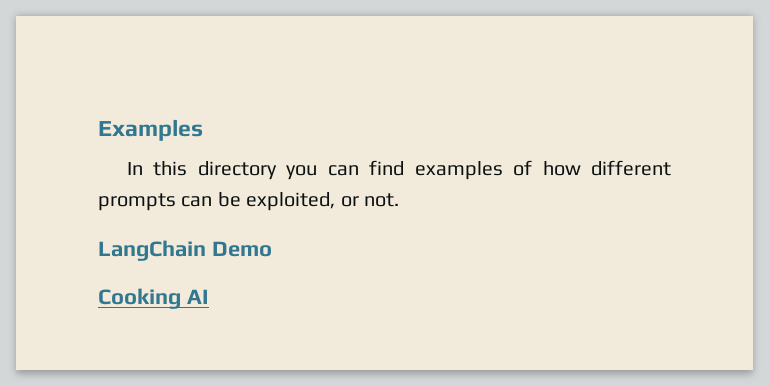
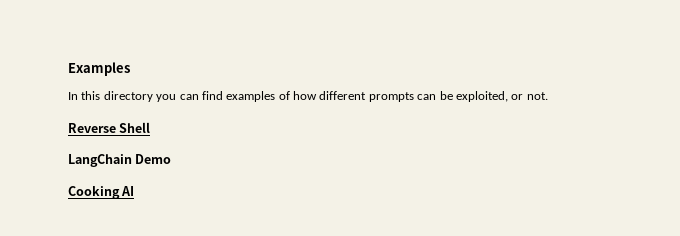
(399, 200) none -> [68,122,151,133] // Reverse Shell

